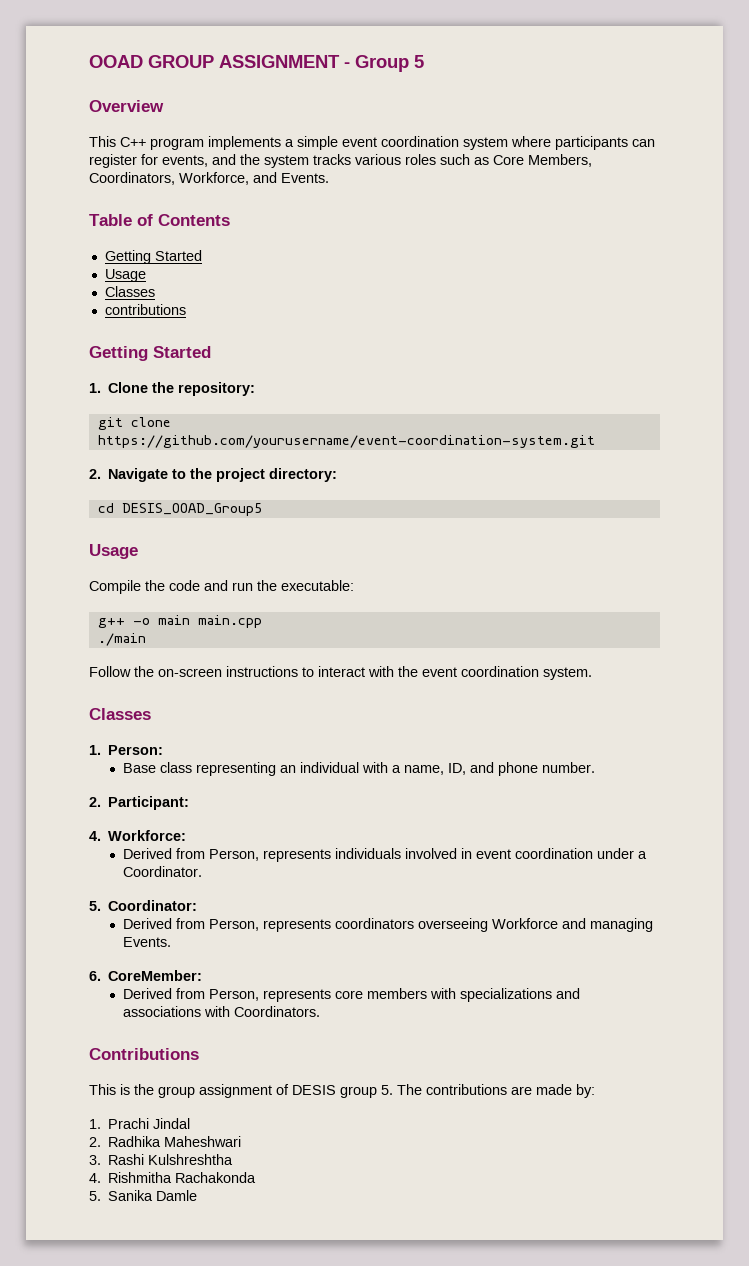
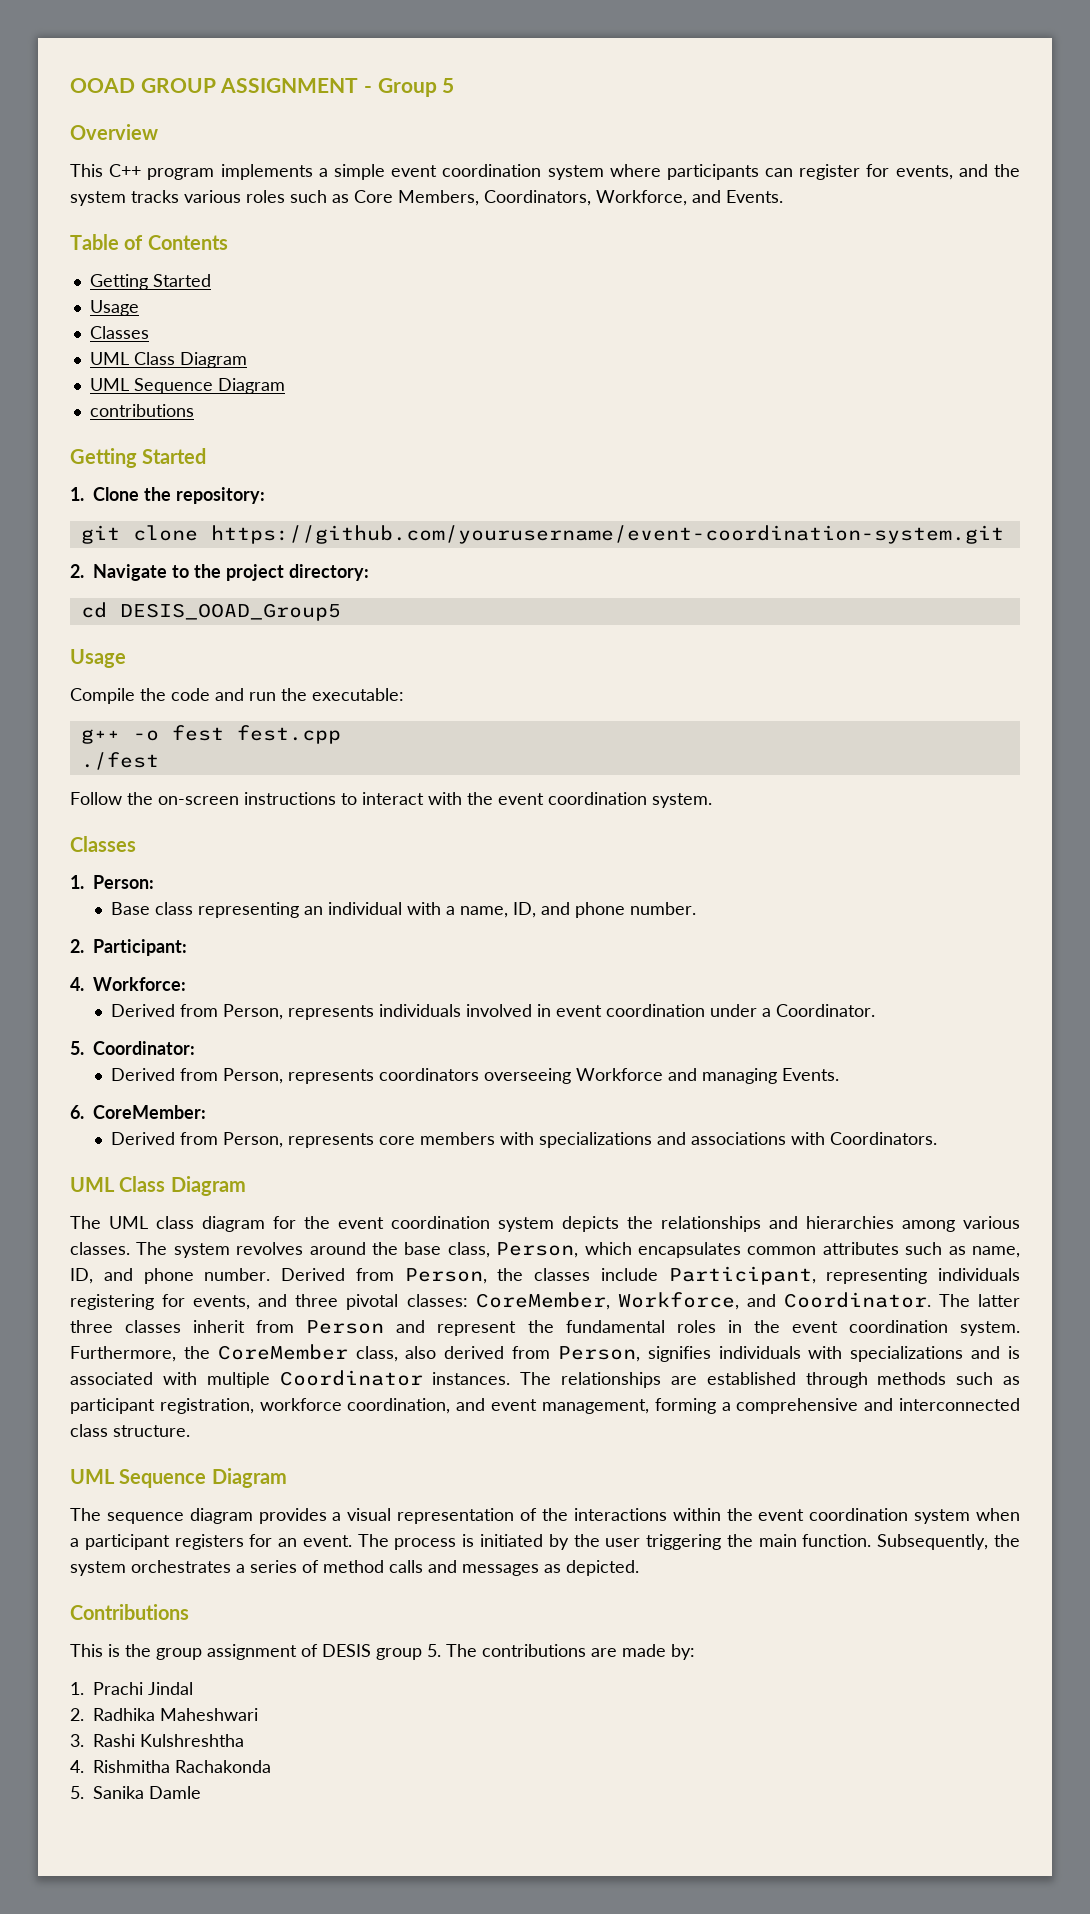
(155, 291) none -> [89,352,247,368] [89,378,285,394] // UML Class Diagram // UML Sequence Diagram
[157,615,262,628] [97,633,146,646] main main.cpp // ./main -> [171,725,341,744] [80,752,159,770] fest fest.cpp // ./fest
(321, 1011) none -> [70,1176,246,1196] [70,1216,1020,1232] [70,1242,1020,1258] [70,1266,1020,1285] [70,1292,1021,1310] [70,1320,1020,1336] [70,1344,1020,1362] [70,1370,1021,1388] [70,1398,1021,1414] [70,1424,190,1437] [70,1468,287,1488] [70,1508,1021,1524] [70,1534,1021,1550] [70,1560,639,1576] // UML Class Diagram // The UML class diagram for the event coordination system depicts the relationships and hierarchies among various classes. The system revolves around the base class, Person, which encapsulates common attributes such as name, ID, and phone number. Derived from Person, the classes include Participant, representing individuals registering for events, and three pivotal classes: CoreMember, Workforce, and Coordinator. The latter three classes inherit from Person and represent the fundamental roles in the event coordination system. Furthermore, the CoreMember class, also derived from Person, signifies individuals with specializations and is associated with multiple Coordinator instances. The relationships are established through methods such as participant registration, workforce coordination, and event management, forming a comprehensive and interconnected class structure. // UML Sequence Diagram // The sequence diagram provides a visual representation of the interactions within the event coordination system when a participant registers for an event. The process is initiated by the user triggering the main function. Subsequently, the system orchestrates a series of method calls and messages as depicted.

